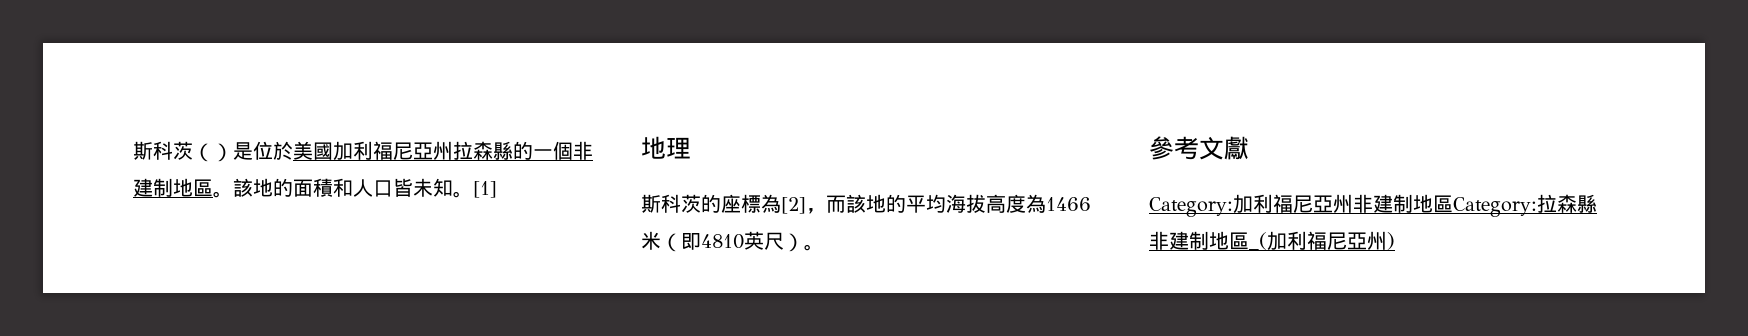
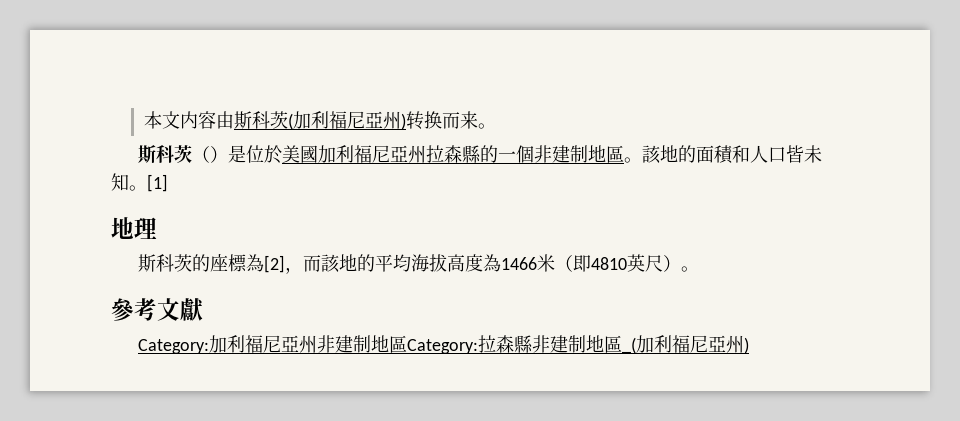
(133, 150) none -> [143,111,496,130] 本文内容由斯科茨(加利福尼亞州)转换而来。 //

